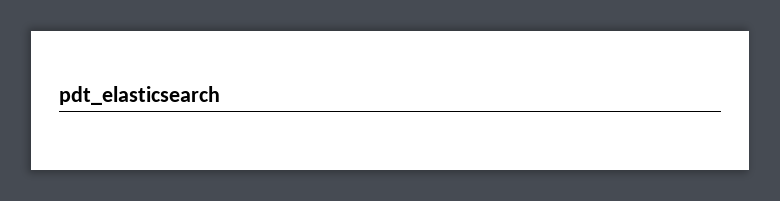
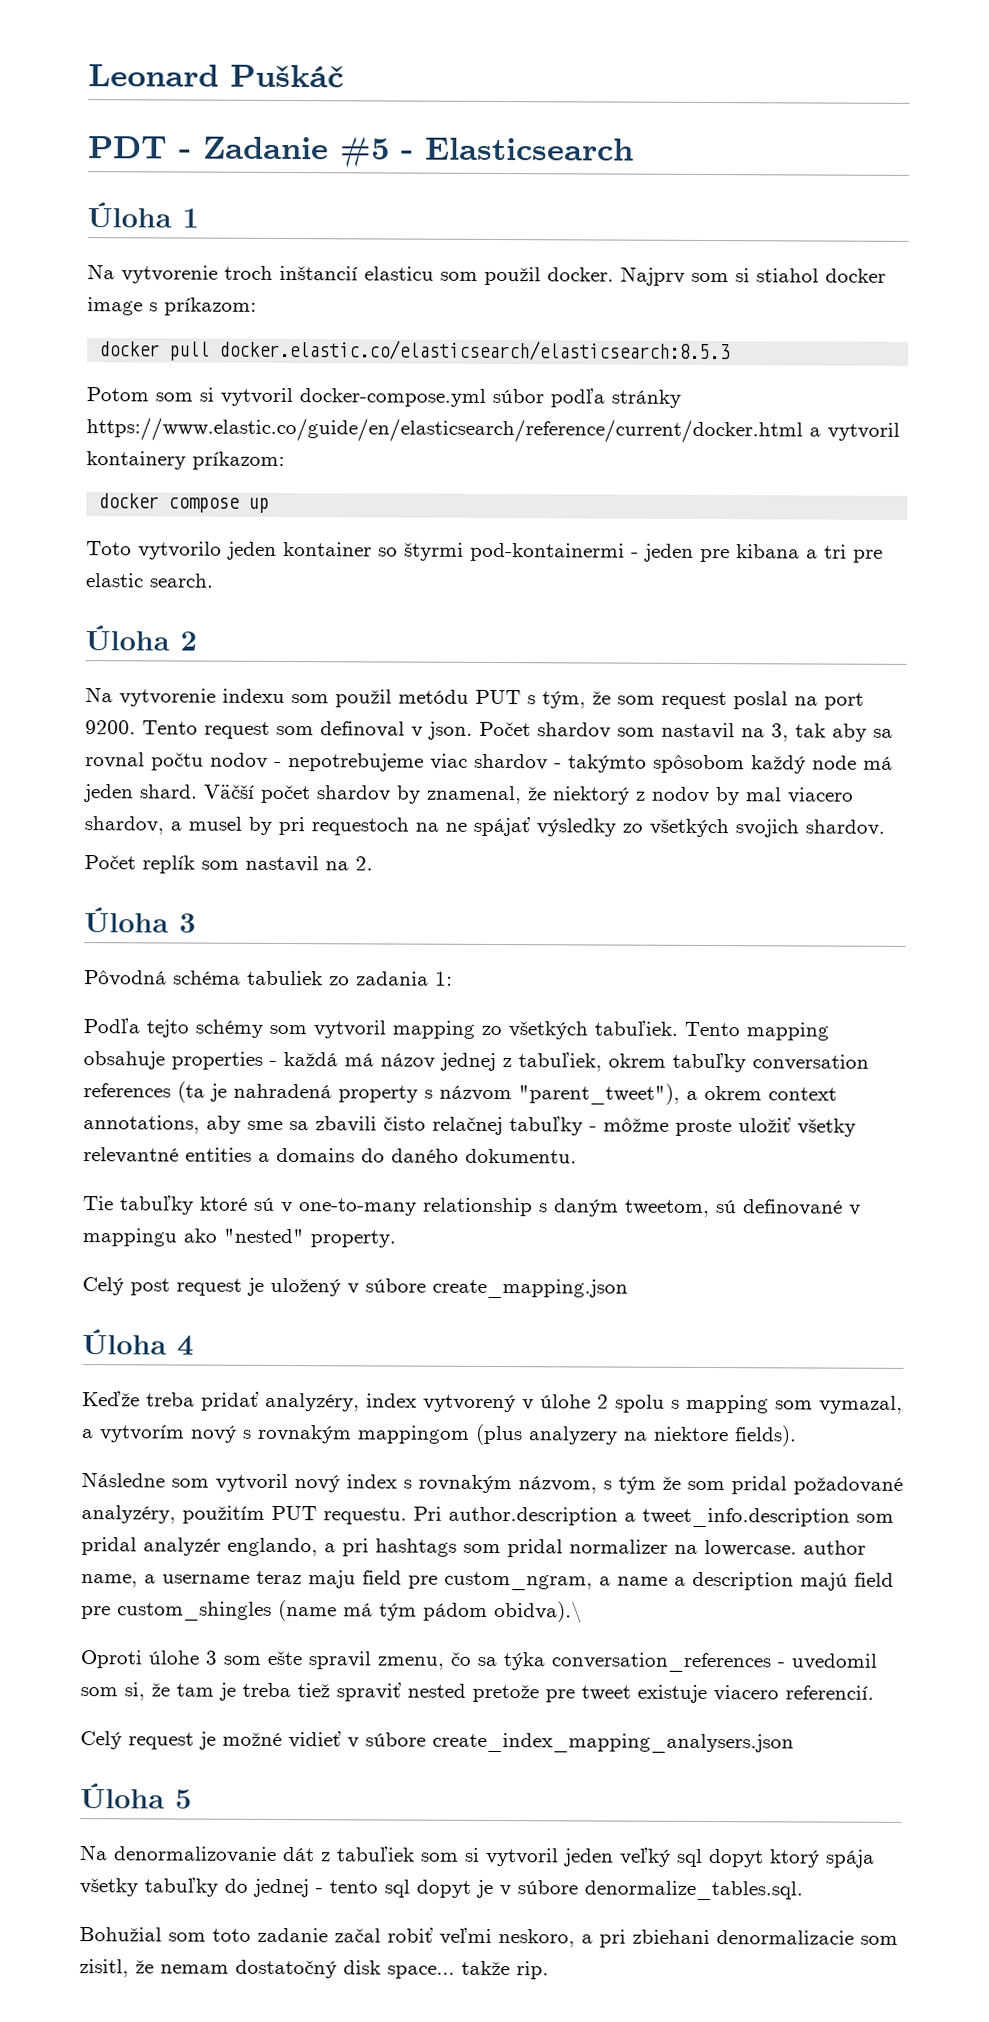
[59,86,220,105] pdt_elasticsearch -> [88,64,344,88] [88,136,634,169] [87,202,199,228] [87,264,886,286] [87,297,257,316] [99,339,732,362] [86,387,681,408] [86,417,900,444] [86,451,285,471] [98,493,270,513] [86,541,883,563] [85,573,214,588] [85,625,197,651] [85,687,864,710] [85,720,893,742] [85,752,893,774] [83,784,854,806] [84,816,885,838] [84,855,373,874] [84,907,196,933] [84,970,453,987] [83,1018,829,1041] [83,1051,869,1073] [83,1081,837,1105] [83,1115,856,1137] [83,1147,577,1164] [83,1195,861,1218] [82,1228,396,1248] [82,1277,628,1299] [82,1329,194,1356] [82,1391,903,1414] [81,1423,797,1447] [81,1472,903,1495] [81,1505,894,1528] [81,1537,866,1558] [81,1570,894,1591] [81,1599,583,1624] [80,1650,877,1673] [80,1682,874,1704] [80,1731,794,1754] [80,1783,192,1809] [79,1845,875,1868] [79,1877,803,1901] [79,1927,898,1948] [79,1959,549,1980] Leonard Puškáč // PDT - Zadanie #5 - Elasticsearch // Úloha 1 // Na vytvorenie troch inštancií elasticu som použil docker. Najprv som si stiahol docker image s príkazom: // docker pull docker.elastic.co/elasticsearch/elasticsearch:8.5.3 // Potom som si vytvoril docker-compose.yml súbor podľa stránky https://www.elastic.co/guide/en/elasticsearch/reference/current/docker.html a vytvoril kontainery príkazom: // docker compose up // Toto vytvorilo jeden kontainer so štyrmi pod-kontainermi - jeden pre kibana a tri pre elastic search. // Úloha 2 // Na vytvorenie indexu som použil metódu PUT s tým, že som request poslal na port 9200. Tento request som definoval v json. Počet shardov som nastavil na 3, tak aby sa rovnal počtu nodov - nepotrebujeme viac shardov - takýmto spôsobom každý node má jeden shard. Väčší počet shardov by znamenal, že niektorý z nodov by mal viacero shardov, a musel by pri requestoch na ne spájať výsledky zo všetkých svojich shardov. // Počet replík som nastavil na 2. // Úloha 3 // Pôvodná schéma tabuliek zo zadania 1: // Podľa tejto schémy som vytvoril mapping zo všetkých tabuľiek. Tento mapping obsahuje properties - každá má názov jednej z tabuľiek, okrem tabuľky conversation references (ta je nahradená property s názvom "parent_tweet"), a okrem context annotations, aby sme sa zbavili čisto relačnej tabuľky - môžme proste uložiť všetky relevantné entities a domains do daného dokumentu. // Tie tabuľky ktoré sú v one-to-many relationship s daným tweetom, sú definované v mappingu ako "nested" property. // Celý post request je uložený v súbore create_mapping.json // Úloha 4 // Keďže treba pridať analyzéry, index vytvorený v úlohe 2 spolu s mapping som vymazal, a vytvorím nový s rovnakým mappingom (plus analyzery na niektore fields). // Následne som vytvoril nový index s rovnakým názvom, s tým že som pridal požadované analyzéry, použitím PUT requestu. Pri author.description a tweet_info.description som pridal analyzér englando, a pri hashtags som pridal normalizer na lowercase. author name, a username teraz maju field pre custom_ngram, a name a description majú field pre custom_shingles (name má tým pádom obidva).\ // Oproti úlohe 3 som ešte spravil zmenu, čo sa týka conversation_references - uvedomil som si, že tam je treba tiež spraviť nested pretože pre tweet existuje viacero referencií. // Celý request je možné vidieť v súbore create_index_mapping_analysers.json // Úloha 5 // Na denormalizovanie dát z tabuľiek som si vytvoril jeden veľký sql dopyt ktorý spája všetky tabuľky do jednej - tento sql dopyt je v súbore denormalize_tables.sql. // Bohužial som toto zadanie začal robiť veľmi neskoro, a pri zbiehani denormalizacie som zisitl, že nemam dostatočný disk space... takže rip.

